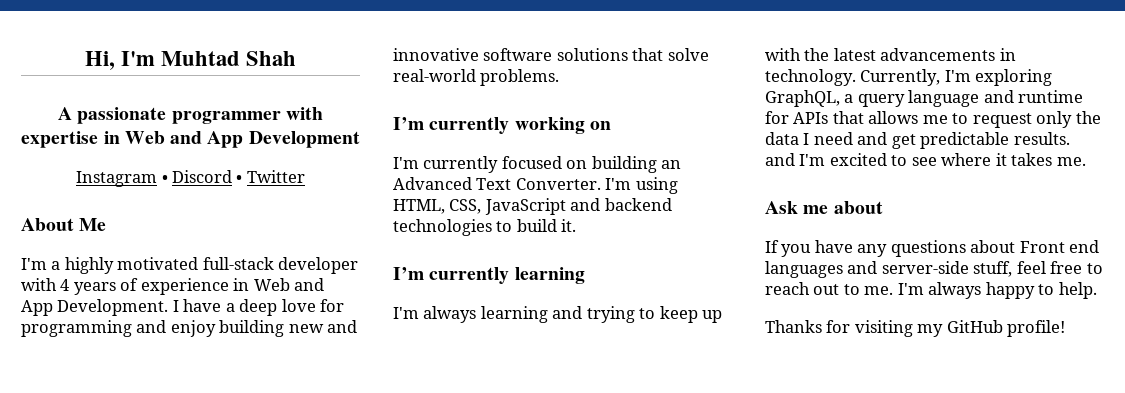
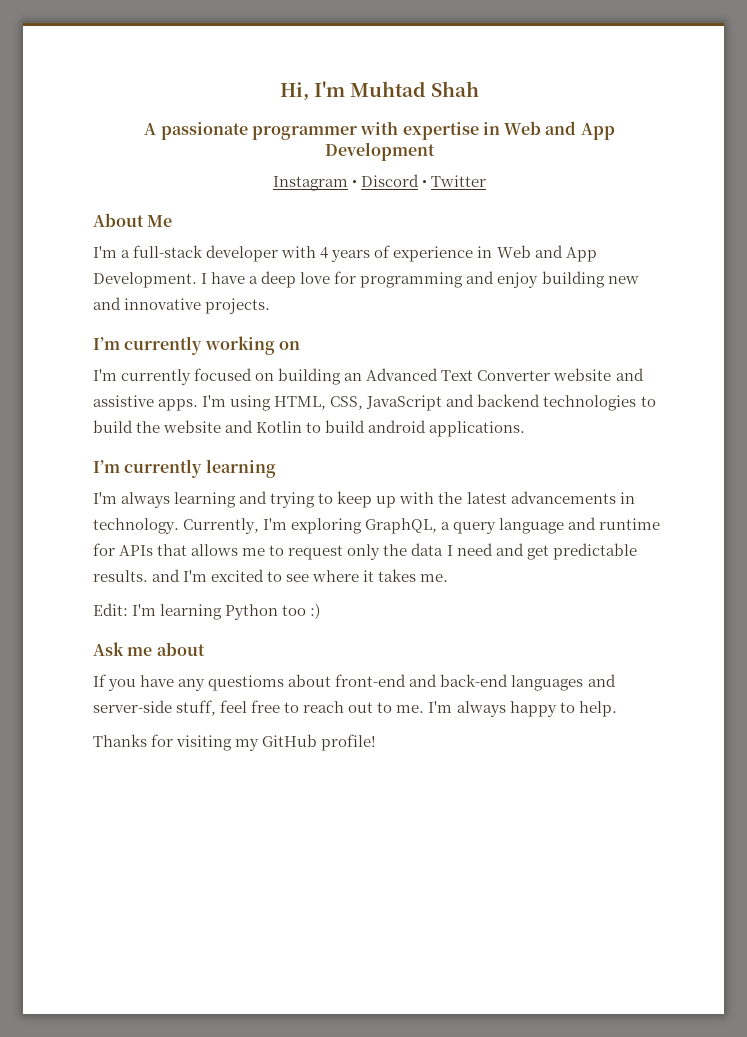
[64,257,199,274] highly motivated -> (131, 254) none
[483,48,709,61] [393,69,560,86] software solutions that solve real-world problems. -> [205,298,271,314] projects.
[515,178,601,190] Converter. -> [477,368,644,381] [93,395,199,411] Converter website and assistive apps.
[561,219,577,232] it. -> [136,420,526,437] the website and Kotlin to build android applications.
(1086, 161) none -> [93,603,321,620] // Edit: I'm learning Python too :)
[890,240,1100,257] questions about Front end -> [208,674,509,691] questioms about front-end and back-end

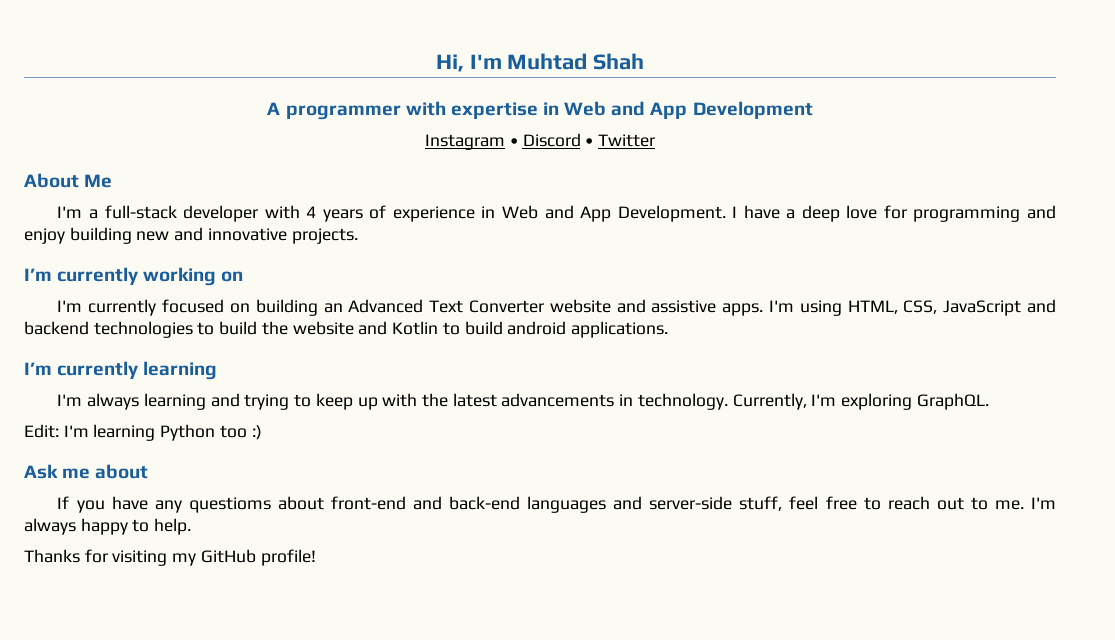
[160,122,248,140] passionate -> (281, 108) none
[365,517,661,534] [93,543,637,560] [93,569,449,582] GraphQL, a query language and runtime for APIs that allows me to request only the data I need and get predictable results. and I'm excited to see where it takes me. -> [916,393,989,410] GraphQL.

